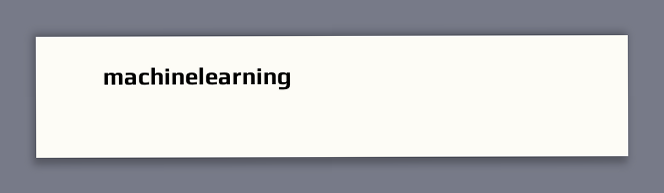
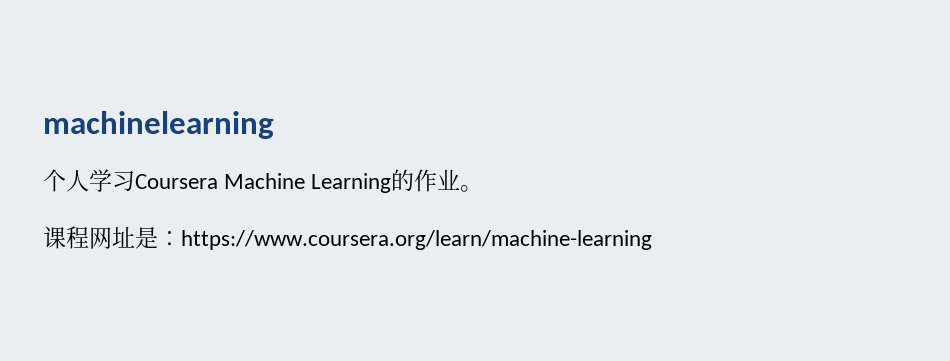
(292, 79) none -> [43,169,484,193] [43,226,652,250] // 个人学习Coursera Machine Learning的作业。 // 课程网址是：https://www.coursera.org/learn/machine-learning

